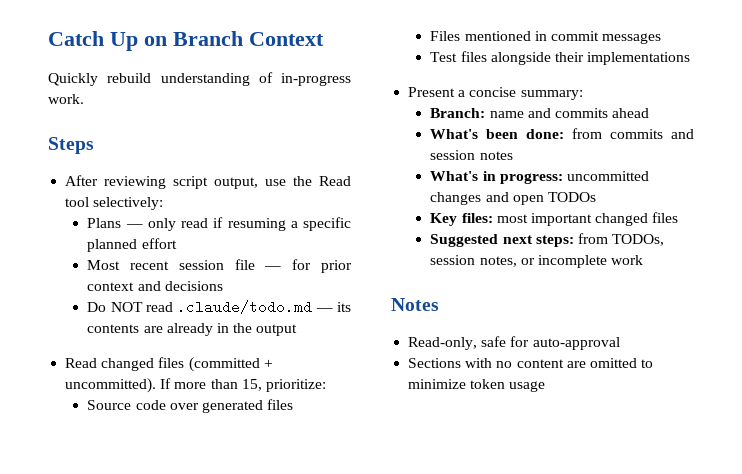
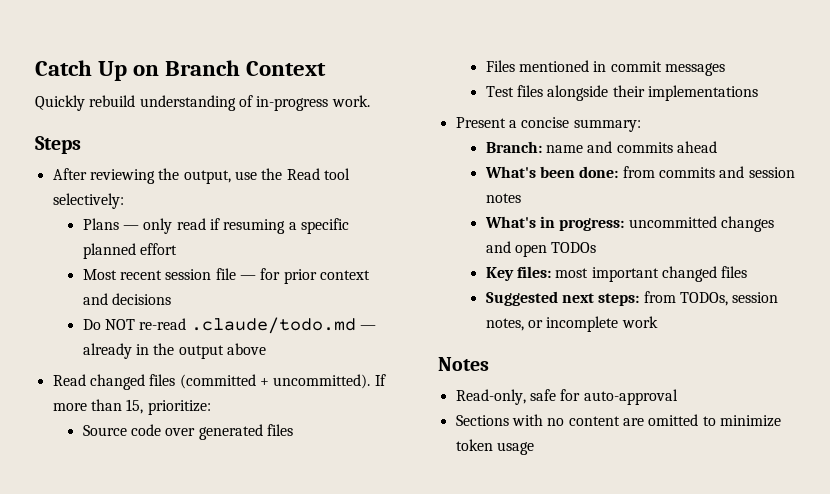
[173,176,209,189] script -> [158,168,180,180] the
[146,302,174,312] read -> [139,318,187,330] re-read
[337,302,351,312] [87,324,163,333] its contents are -> (376, 327) none
(298, 330) none -> [226,343,266,355] above

